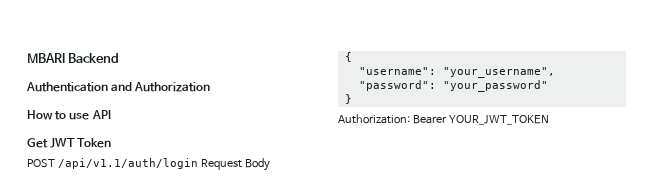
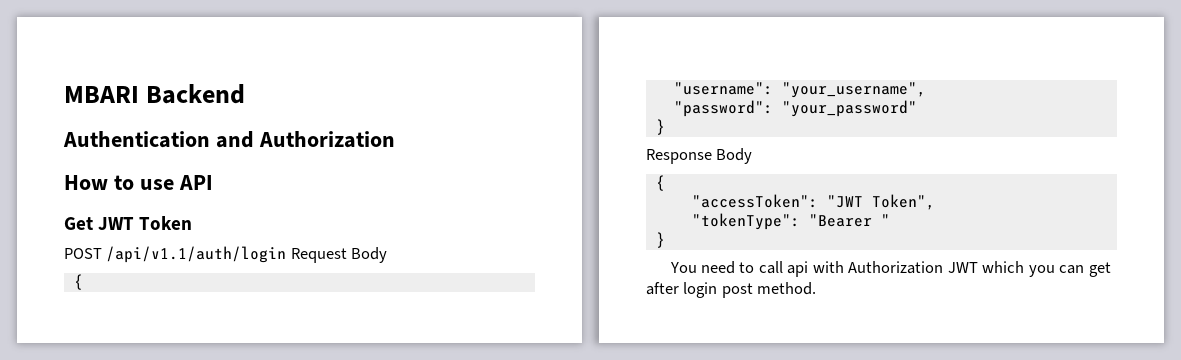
[338,114,549,125] Authorization: Bearer YOUR_JWT_TOKEN -> [646,148,753,164] [655,175,665,191] [691,194,935,210] [691,213,890,230] [655,232,665,248] [669,261,1111,277] [646,282,817,298] Response Body // { // "accessToken": "JWT Token", // "tokenType": "Bearer " // } // You need to call api with Authorization JWT which you can get after login post method.

